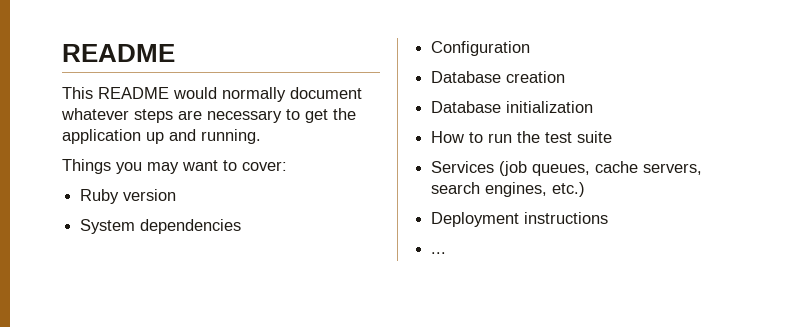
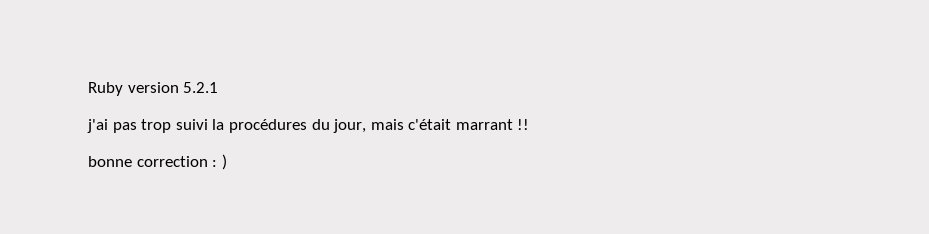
[62,44,175,62] [62,87,362,102] [61,108,356,123] [62,129,261,144] [62,159,287,174] [80,189,177,204] [80,219,242,234] [431,41,531,56] [431,71,566,83] [431,101,594,113] [431,131,613,143] [431,161,703,176] [431,182,586,197] [431,212,609,227] [431,252,447,254] README // This README would normally document whatever steps are necessary to get the application up and running. // Things you may want to cover: // Ruby version // System dependencies // Configuration // Database creation // Database initialization // How to run the test suite // Services (job queues, cache servers, search engines, etc.) // Deployment instructions // ... -> [88,82,219,96] [87,119,530,133] [88,154,227,170] Ruby version 5.2.1 // j'ai pas trop suivi la procédures du jour, mais c'était marrant !! // bonne correction : )

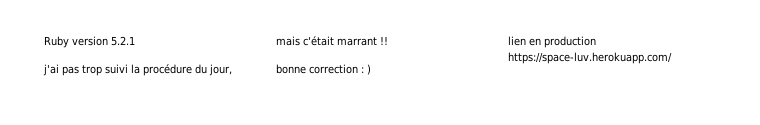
[228,119,307,133] procédures -> [143,64,192,76] procédure
(227, 162) none -> [508,36,596,48] [508,52,672,64] // lien en production https://space-luv.herokuapp.com/

